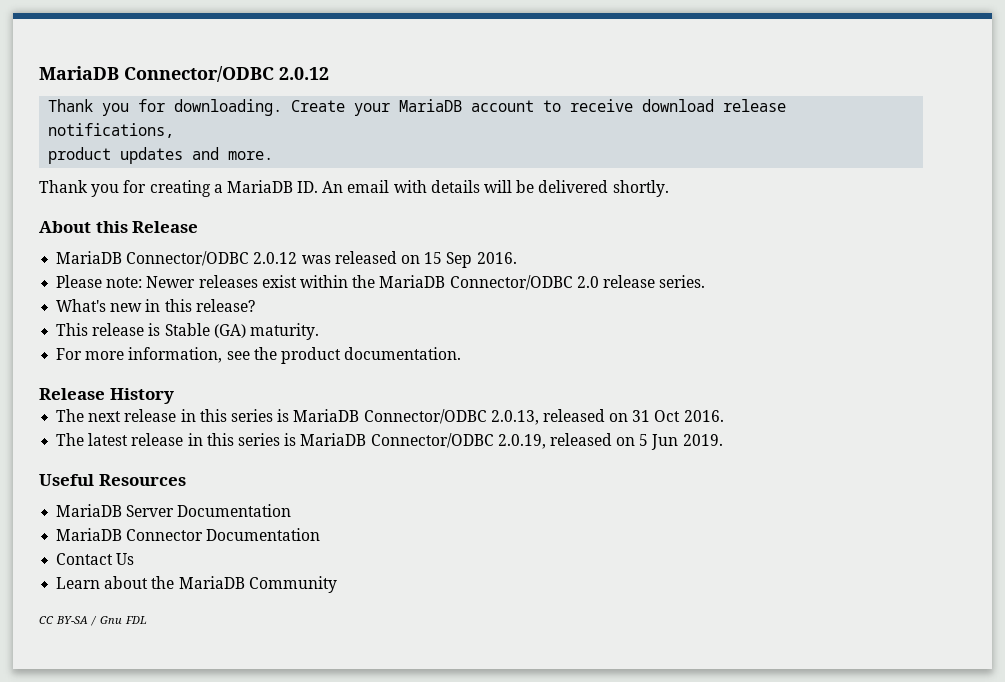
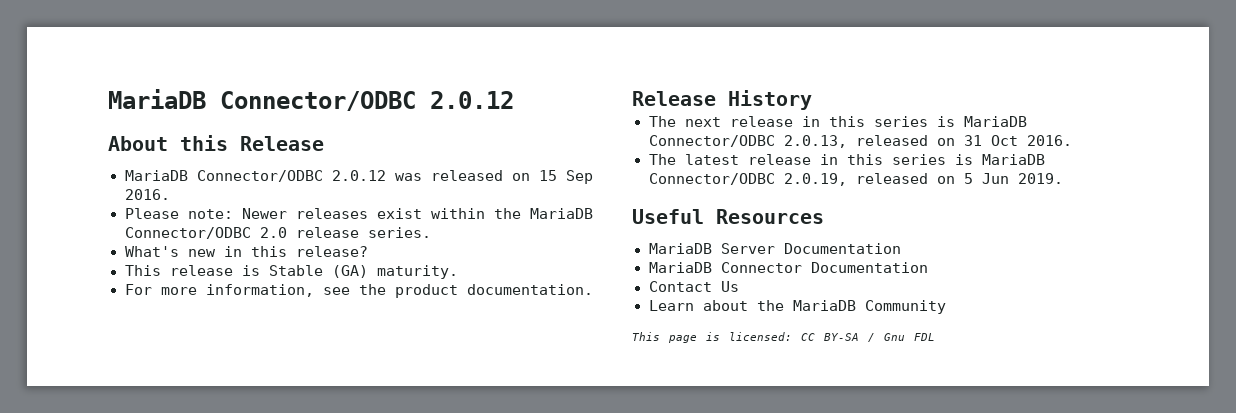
[39,66,329,82] [48,99,787,116] [48,123,175,138] [48,147,274,164] [39,180,669,197] MariaDB Connector/ODBC 2.0.12 // Thank you for downloading. Create your MariaDB account to receive download release notifications, // product updates and more. // Thank you for creating a MariaDB ID. An email with details will be delivered shortly. -> [108,89,514,111] MariaDB Connector/ODBC 2.0.12
(337, 584) none -> [632,332,792,343] This page is licensed:

